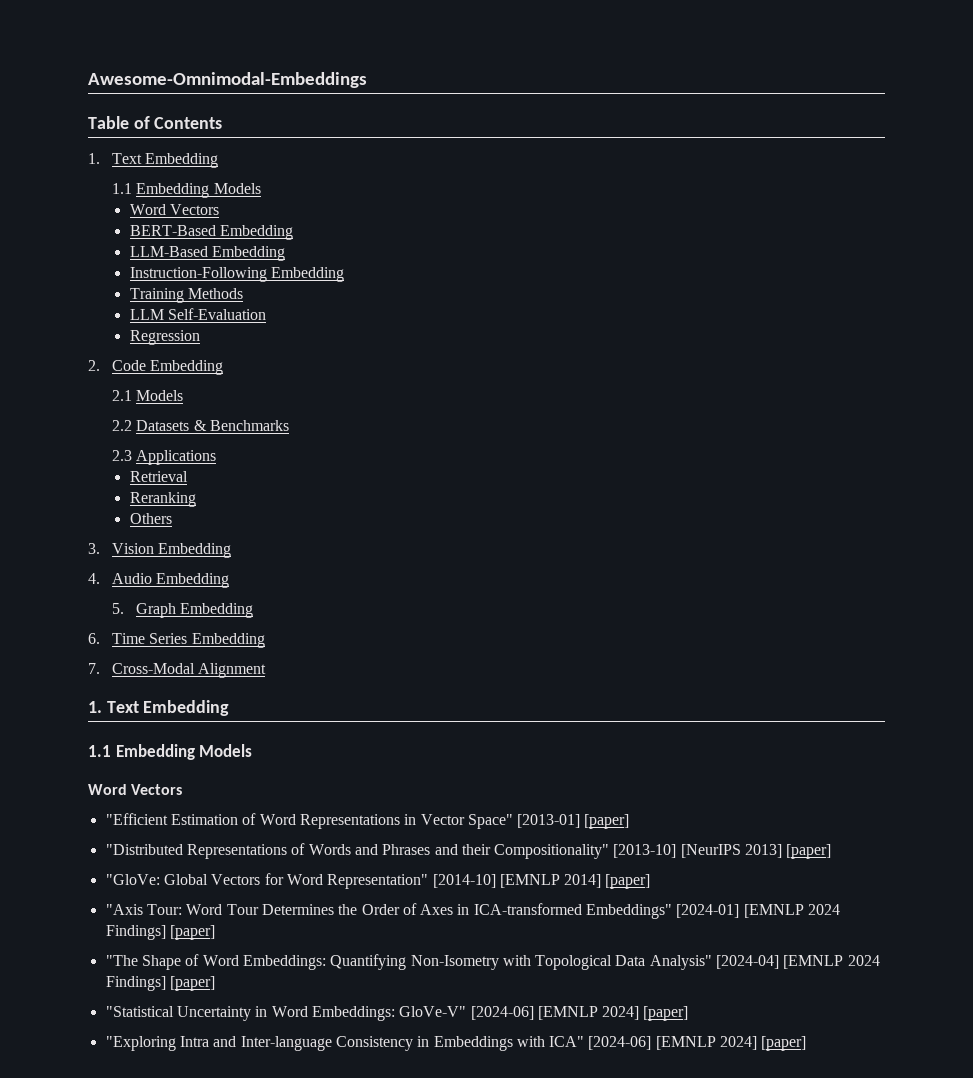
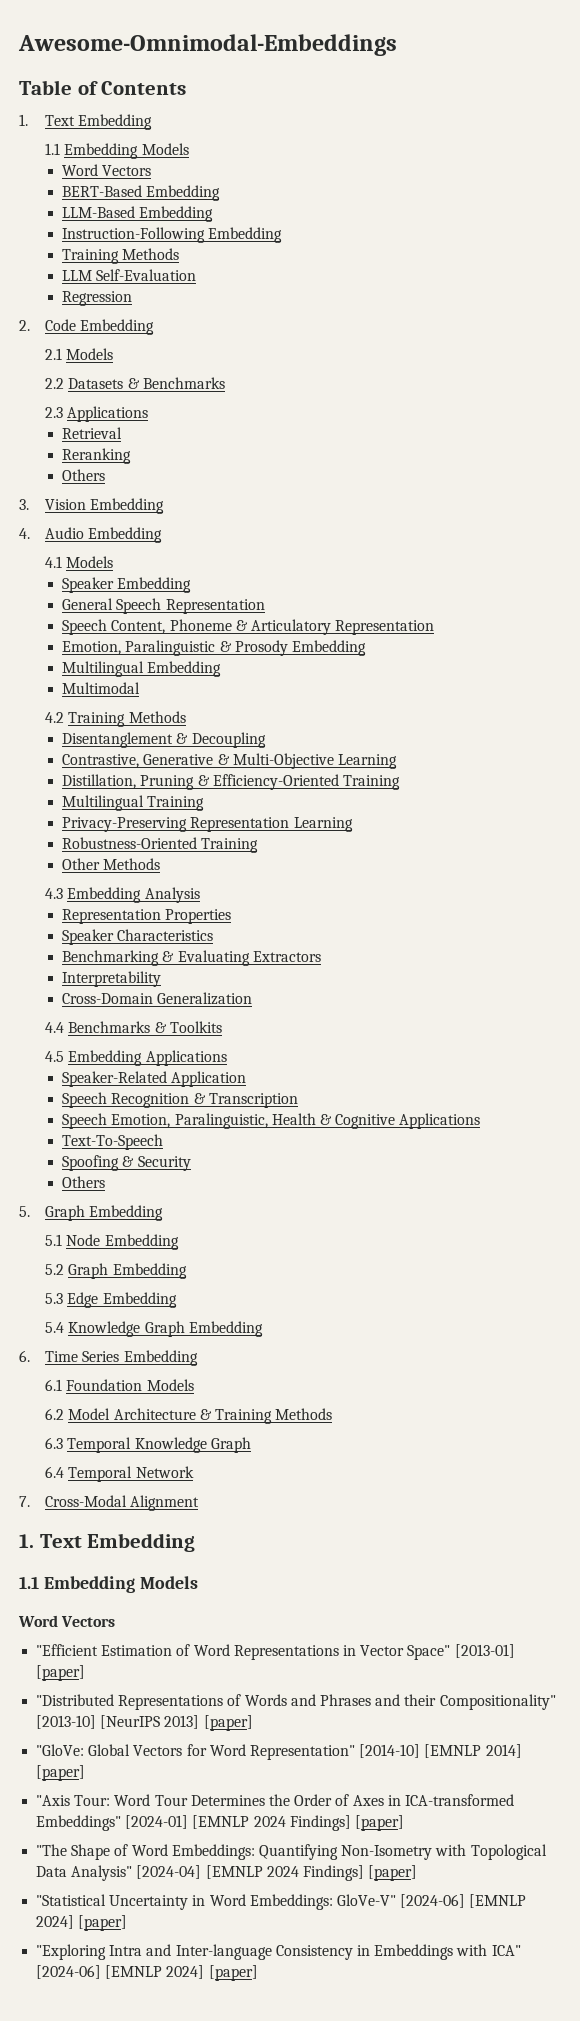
[112,603,254,618] [88,633,265,648] 5. Graph Embedding // 6. Time Series Embedding -> [45,556,114,568] [62,577,192,593] [62,598,265,614] [62,619,435,635] [62,640,366,656] [62,661,222,677] [62,682,141,694] [45,711,186,727] [62,732,266,748] [62,753,397,769] [62,774,400,790] [62,795,205,811] [62,817,353,832] [62,837,259,853] [62,858,161,870] [45,887,200,903] [62,909,232,924] [62,929,214,945] [62,950,321,966] [62,971,162,987] [62,992,253,1005] [45,1021,222,1033] [45,1050,227,1066] [62,1071,247,1087] [62,1092,298,1108] [62,1113,481,1129] [62,1134,164,1150] [62,1155,191,1171] [62,1176,106,1188] [19,1205,164,1221] [45,1234,179,1250] [45,1263,187,1279] [45,1292,177,1308] [45,1321,263,1337] [19,1350,198,1366] [45,1379,194,1391] [45,1408,333,1424] [45,1437,251,1453] [45,1466,194,1482] 4.1 Models // Speaker Embedding // General Speech Representation // Speech Content, Phoneme & Articulatory Representation // Emotion, Paralinguistic & Prosody Embedding // Multilingual Embedding // Multimodal // 4.2 Training Methods // Disentanglement & Decoupling // Contrastive, Generative & Multi-Objective Learning // Distillation, Pruning & Efficiency-Oriented Training // Multilingual Training // Privacy-Preserving Representation Learning // Robustness-Oriented Training // Other Methods // 4.3 Embedding Analysis // Representation Properties // Speaker Characteristics // Benchmarking & Evaluating Extractors // Interpretability // Cross-Domain Generalization // 4.4 Benchmarks & Toolkits // 4.5 Embedding Applications // Speaker-Related Application // Speech Recognition & Transcription // Speech Emotion, Paralinguistic, Health & Cognitive Applications // Text-To-Speech // Spoofing & Security // Others // 5. Graph Embedding // 5.1 Node Embedding // 5.2 Graph Embedding // 5.3 Edge Embedding // 5.4 Knowledge Graph Embedding // 6. Time Series Embedding // 6.1 Foundation Models // 6.2 Model Architecture & Training Methods // 6.3 Temporal Knowledge Graph // 6.4 Temporal Network

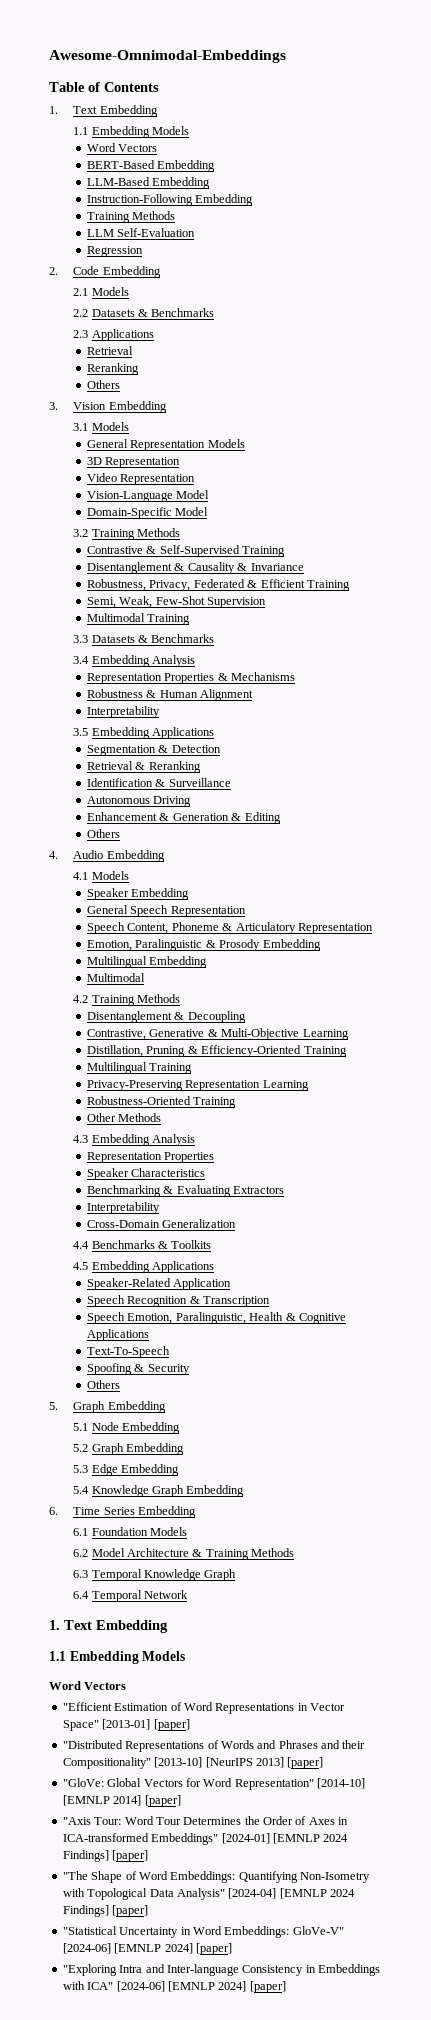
(165, 506) none -> [73,422,129,431] [87,439,245,451] [87,457,181,468] [87,473,196,485] [87,490,210,502] [87,507,209,519] [73,528,181,540] [87,545,286,557] [87,562,304,574] [87,579,350,591] [87,596,267,608] [87,613,191,625] [73,634,215,643] [73,655,196,667] [87,672,296,684] [87,689,254,701] [87,706,161,718] [73,727,215,739] [87,745,221,756] [87,761,201,773] [87,778,231,787] [87,796,192,807] [87,812,281,824] [87,829,121,838] // 3.1 Models // General Representation Models // 3D Representation // Video Representation // Vision-Language Model // Domain-Specific Model // 3.2 Training Methods // Contrastive & Self-Supervised Training // Disentanglement & Causality & Invariance // Robustness, Privacy, Federated & Efficient Training // Semi, Weak, Few-Shot Supervision // Multimodal Training // 3.3 Datasets & Benchmarks // 3.4 Embedding Analysis // Representation Properties & Mechanisms // Robustness & Human Alignment // Interpretability // 3.5 Embedding Applications // Segmentation & Detection // Retrieval & Reranking // Identification & Surveillance // Autonomous Driving // Enhancement & Generation & Editing // Others
[19,1495,200,1511] // 7. Cross-Modal Alignment -> (189, 1594) none

